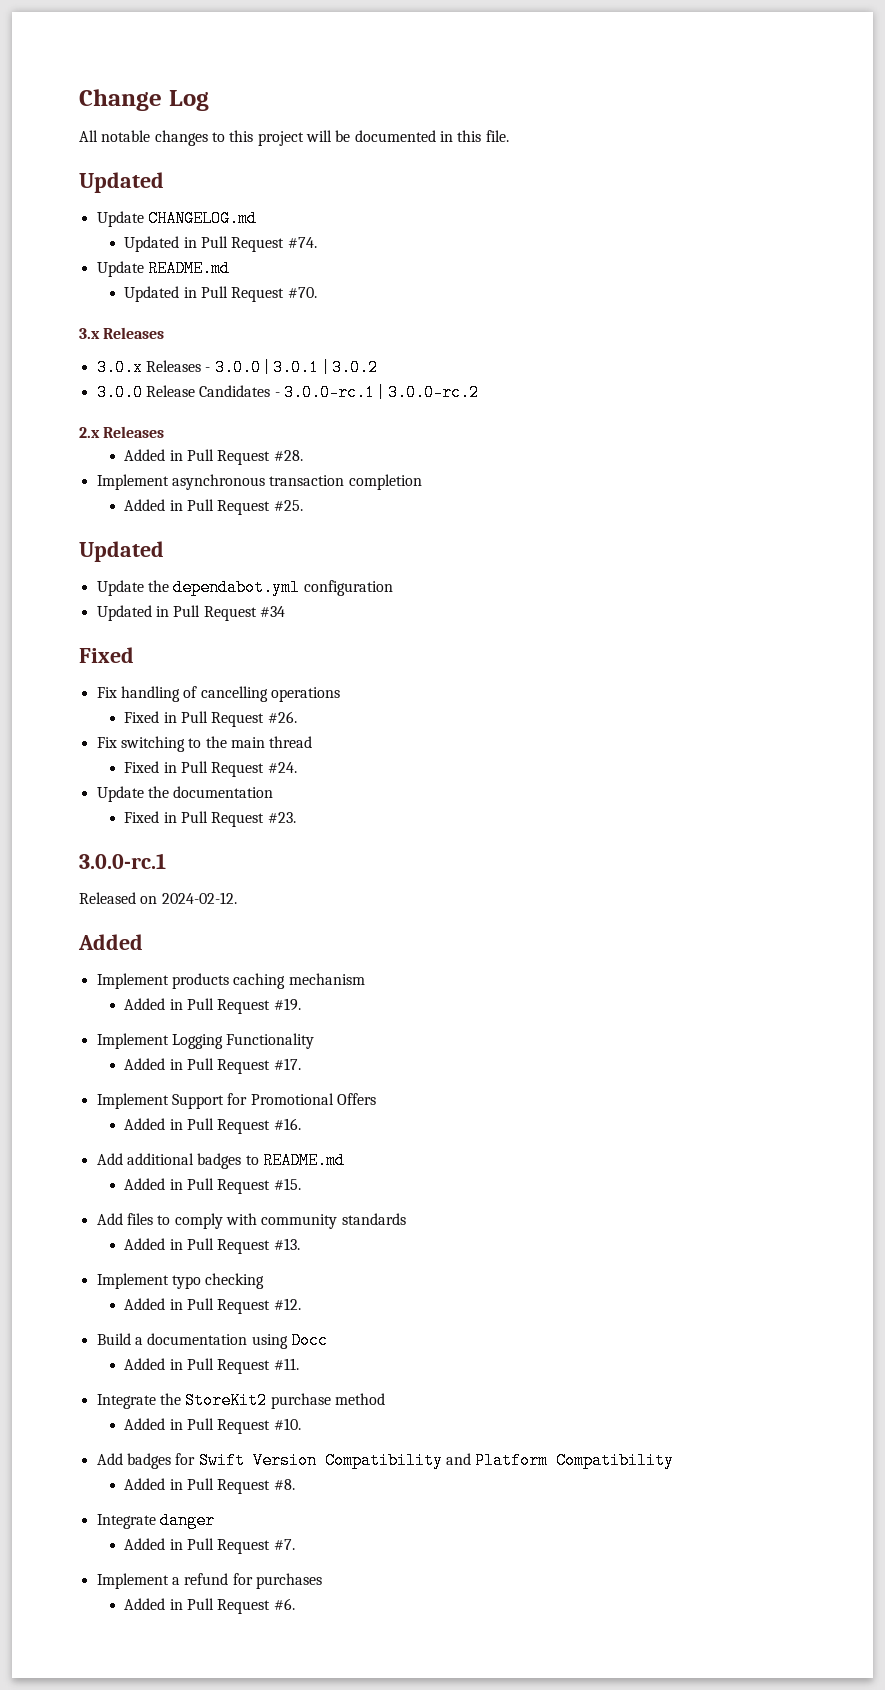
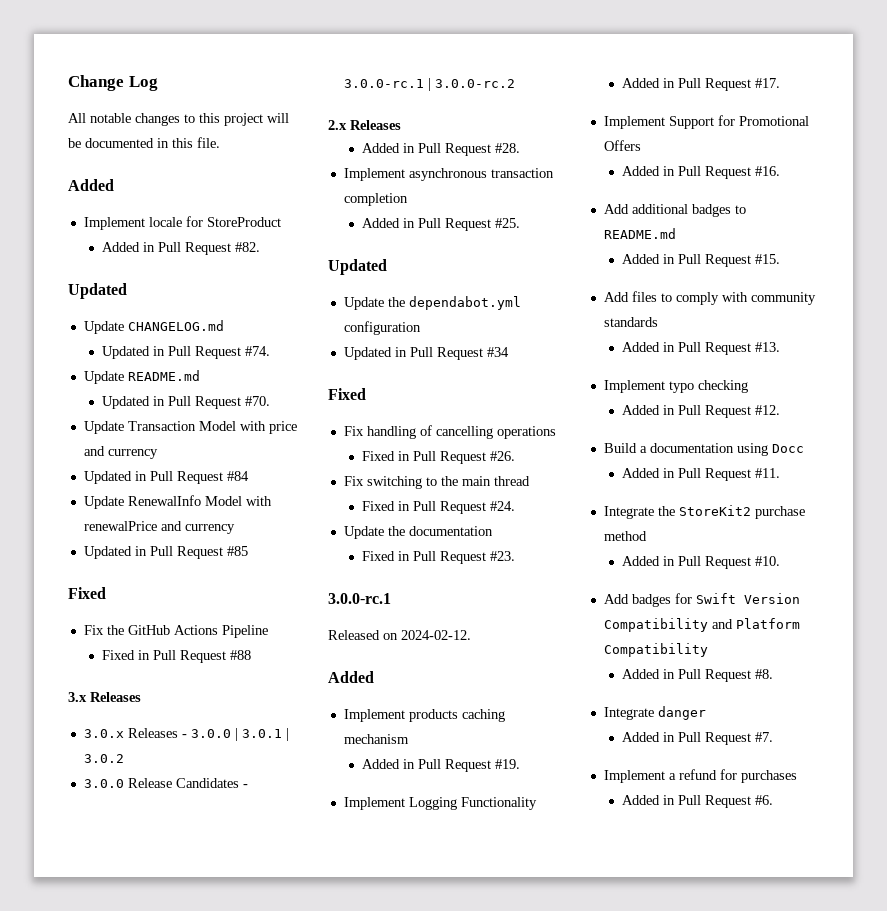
(509, 136) none -> [68,179,114,191] [83,216,281,230] [102,242,261,255] // Added // Implement locale for StoreProduct // Added in Pull Request #82.
(317, 292) none -> [83,421,297,434] [83,446,158,459] [83,471,249,484] [83,495,272,509] [83,521,235,534] [83,546,248,559] [68,587,106,599] [83,625,268,638] [102,650,252,663] // Update Transaction Model with price and currency // Updated in Pull Request #84 // Update RenewalInfo Model with renewalPrice and currency // Updated in Pull Request #85 // Fixed // Fix the GitHub Actions Pipeline // Fixed in Pull Request #88

